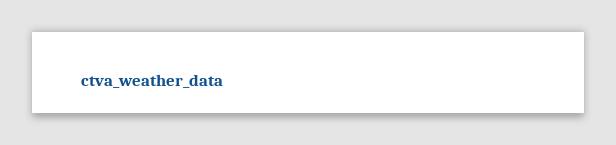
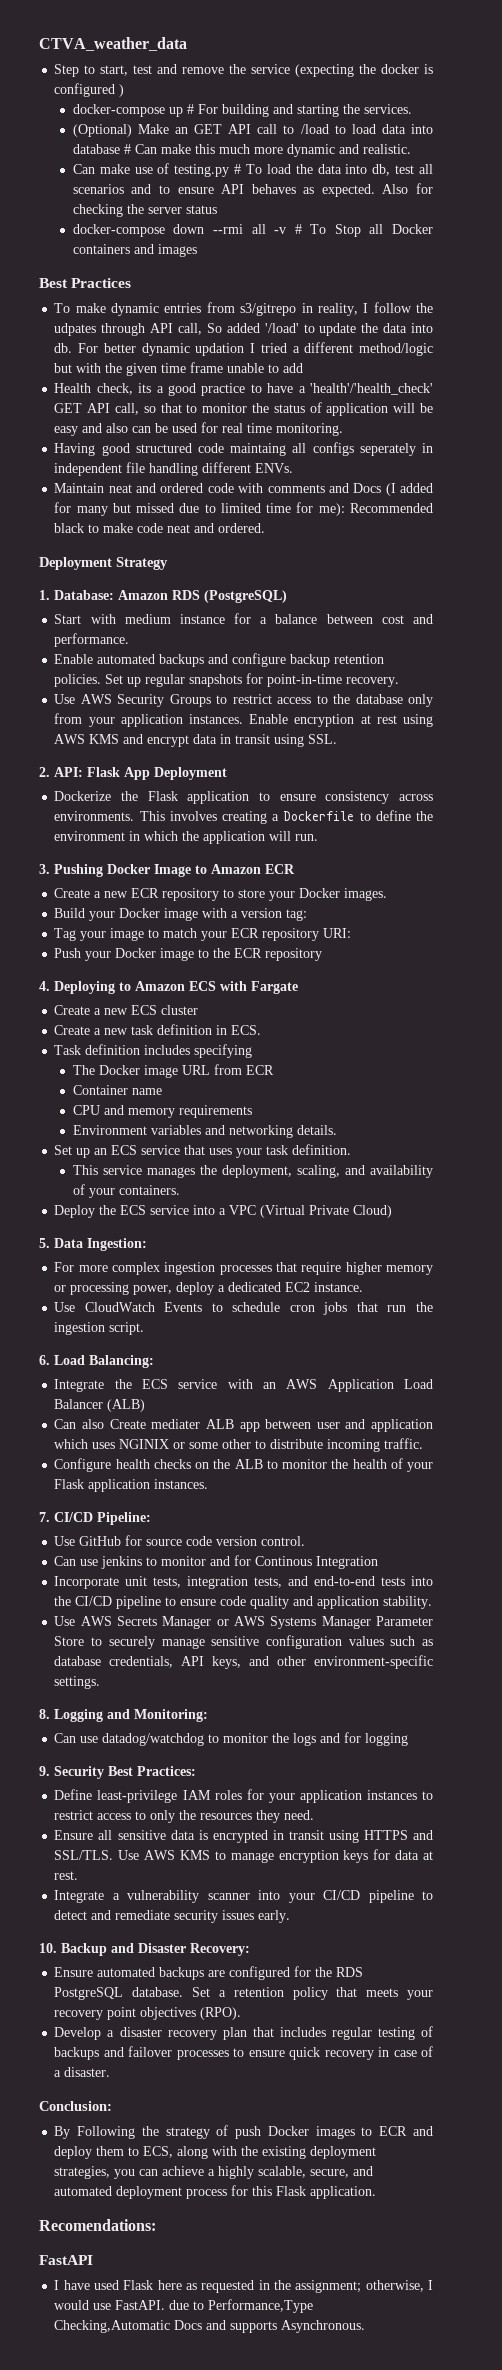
[81,74,223,88] ctva_weather_data -> [39,37,187,51] [54,64,433,77] [54,83,125,97] [72,104,412,117] [72,124,433,137] [72,144,411,157] [72,163,434,177] [72,183,433,197] [72,204,217,217] [72,224,433,237] [72,244,197,257] [39,278,132,288] [54,302,434,316] [54,323,433,336] [54,342,434,356] [54,362,304,376] [54,383,433,396] [54,402,434,416] [54,422,344,436] [54,442,433,456] [54,462,294,476] [54,483,434,496] [54,502,433,516] [54,523,266,533] [39,557,168,570] [39,590,287,603] [54,613,434,624] [54,633,130,647] [54,653,385,667] [54,673,400,687] [54,694,433,707] [54,713,433,727] [54,734,338,747] [39,767,227,780] [54,791,433,804] [54,810,433,824] [54,831,319,844] [39,864,295,877] [54,888,388,901] [54,908,308,921] [54,928,352,941] [54,948,323,961] [39,981,298,994] [54,1005,199,1015] [54,1024,262,1035] [54,1044,253,1058] [72,1064,274,1078] [72,1085,162,1095] [72,1105,252,1118] [72,1125,337,1138] [54,1144,352,1158] [72,1165,433,1178] [72,1184,180,1198] [54,1205,393,1218] [39,1238,147,1251] [54,1262,433,1275] [54,1282,364,1295] [54,1302,434,1315] [54,1322,145,1335] [39,1355,154,1368] [54,1379,433,1392] [54,1399,146,1412] [54,1419,433,1432] [54,1438,424,1452] [54,1458,434,1472] [54,1479,209,1492] [39,1512,151,1525] [54,1535,306,1546] [54,1555,379,1569] [54,1576,433,1589] [54,1596,433,1609] [54,1616,433,1629] [54,1635,433,1649] [54,1655,434,1669] [54,1676,101,1689] [39,1709,208,1722] [54,1732,409,1746] [39,1766,196,1779] [54,1789,433,1803] [54,1810,315,1823] [54,1830,434,1843] [54,1849,434,1863] [54,1871,79,1880] [54,1890,433,1903] [54,1910,291,1923] [39,1943,250,1956] [54,1966,364,1980] [54,1987,433,2000] [54,2007,242,2020] [54,2026,433,2040] [54,2046,433,2060] [54,2067,111,2077] [39,2101,112,2111] [54,2125,433,2139] [54,2146,377,2159] [54,2166,374,2179] [54,2185,377,2199] [39,2219,156,2231] [39,2255,93,2265] [54,2280,434,2293] [54,2299,314,2313] [54,2320,366,2333] CTVA_weather_data // Step to start, test and remove the service (expecting the docker is configured ) // docker-compose up # For building and starting the services. // (Optional) Make an GET API call to /load to load data into database # Can make this much more dynamic and realistic. // Can make use of testing.py # To load the data into db, test all scenarios and to ensure API behaves as expected. Also for checking the server status // docker-compose down --rmi all -v # To Stop all Docker containers and images // Best Practices // To make dynamic entries from s3/gitrepo in reality, I follow the udpates through API call, So added '/load' to update the data into db. For better dynamic updation I tried a different method/logic but with the given time frame unable to add // Health check, its a good practice to have a 'health'/'health_check' GET API call, so that to monitor the status of application will be easy and also can be used for real time monitoring. // Having good structured code maintaing all configs seperately in independent file handling different ENVs. // Maintain neat and ordered code with comments and Docs (I added for many but missed due to limited time for me): Recommended black to make code neat and ordered. // Deployment Strategy // 1. Database: Amazon RDS (PostgreSQL) // Start with medium instance for a balance between cost and performance. // Enable automated backups and configure backup retention policies. Set up regular snapshots for point-in-time recovery. // Use AWS Security Groups to restrict access to the database only from your application instances. Enable encryption at rest using AWS KMS and encrypt data in transit using SSL. // 2. API: Flask App Deployment // Dockerize the Flask application to ensure consistency across environments. This involves creating a Dockerfile to define the environment in which the application will run. // 3. Pushing Docker Image to Amazon ECR // Create a new ECR repository to store your Docker images. // Build your Docker image with a version tag: // Tag your image to match your ECR repository URI: // Push your Docker image to the ECR repository // 4. Deploying to Amazon ECS with Fargate // Create a new ECS cluster // Create a new task definition in ECS. // Task definition includes specifying // The Docker image URL from ECR // Container name // CPU and memory requirements // Environment variables and networking details. // Set up an ECS service that uses your task definition. // This service manages the deployment, scaling, and availability of your containers. // Deploy the ECS service into a VPC (Virtual Private Cloud) // 5. Data Ingestion: // For more complex ingestion processes that require higher memory or processing power, deploy a dedicated EC2 instance. // Use CloudWatch Events to schedule cron jobs that run the ingestion script. // 6. Load Balancing: // Integrate the ECS service with an AWS Application Load Balancer (ALB) // Can also Create mediater ALB app between user and application which uses NGINIX or some other to distribute incoming traffic. // Configure health checks on the ALB to monitor the health of your Flask application instances. // 7. CI/CD Pipeline: // Use GitHub for source code version control. // Can use jenkins to monitor and for Continous Integration // Incorporate unit tests, integration tests, and end-to-end tests into the CI/CD pipeline to ensure code quality and application stability. // Use AWS Secrets Manager or AWS Systems Manager Parameter Store to securely manage sensitive configuration values such as database credentials, API keys, and other environment-specific settings. // 8. Logging and Monitoring: // Can use datadog/watchdog to monitor the logs and for logging // 9. Security Best Practices: // Define least-privilege IAM roles for your application instances to restrict access to only the resources they need. // Ensure all sensitive data is encrypted in transit using HTTPS and SSL/TLS. Use AWS KMS to manage encryption keys for data at rest. // Integrate a vulnerability scanner into your CI/CD pipeline to detect and remediate security issues early. // 10. Backup and Disaster Recovery: // Ensure automated backups are configured for the RDS PostgreSQL database. Set a retention policy that meets your recovery point objectives (RPO). // Develop a disaster recovery plan that includes regular testing of backups and failover processes to ensure quick recovery in case of a disaster. // Conclusion: // By Following the strategy of push Docker images to ECR and deploy them to ECS, along with the existing deployment strategies, you can achieve a highly scalable, secure, and automated deployment process for this Flask application. // Recomendations: // FastAPI // I have used Flask here as requested in the assignment; otherwise, I would use FastAPI. due to Performance,Type Checking,Automatic Docs and supports Asynchronous.

